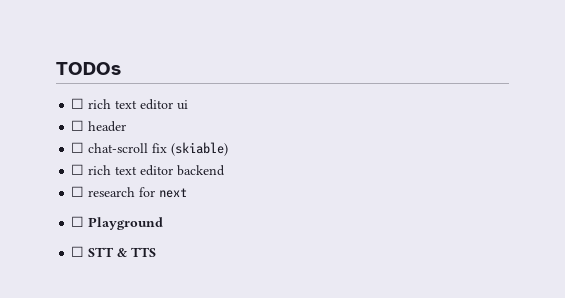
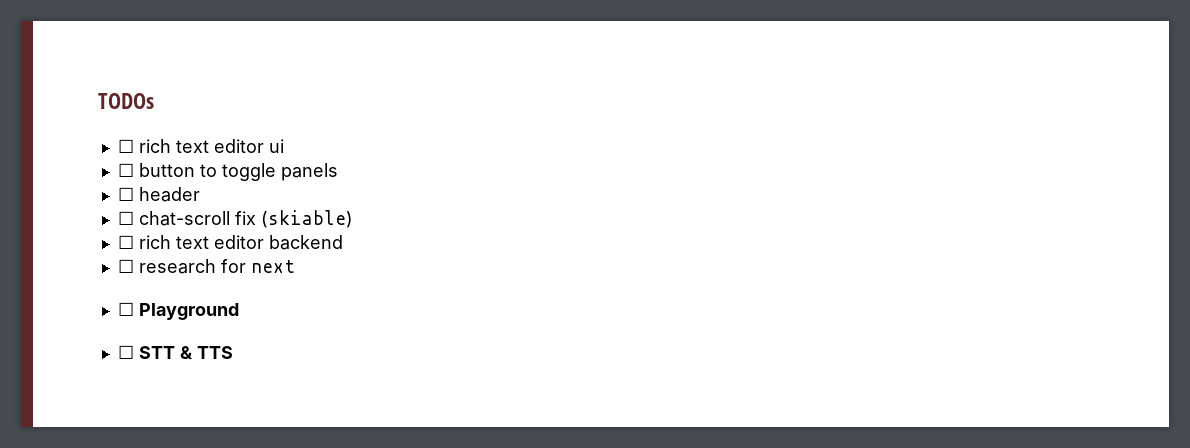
(189, 105) none -> [117,163,338,181] // ☐ button to toggle panels

